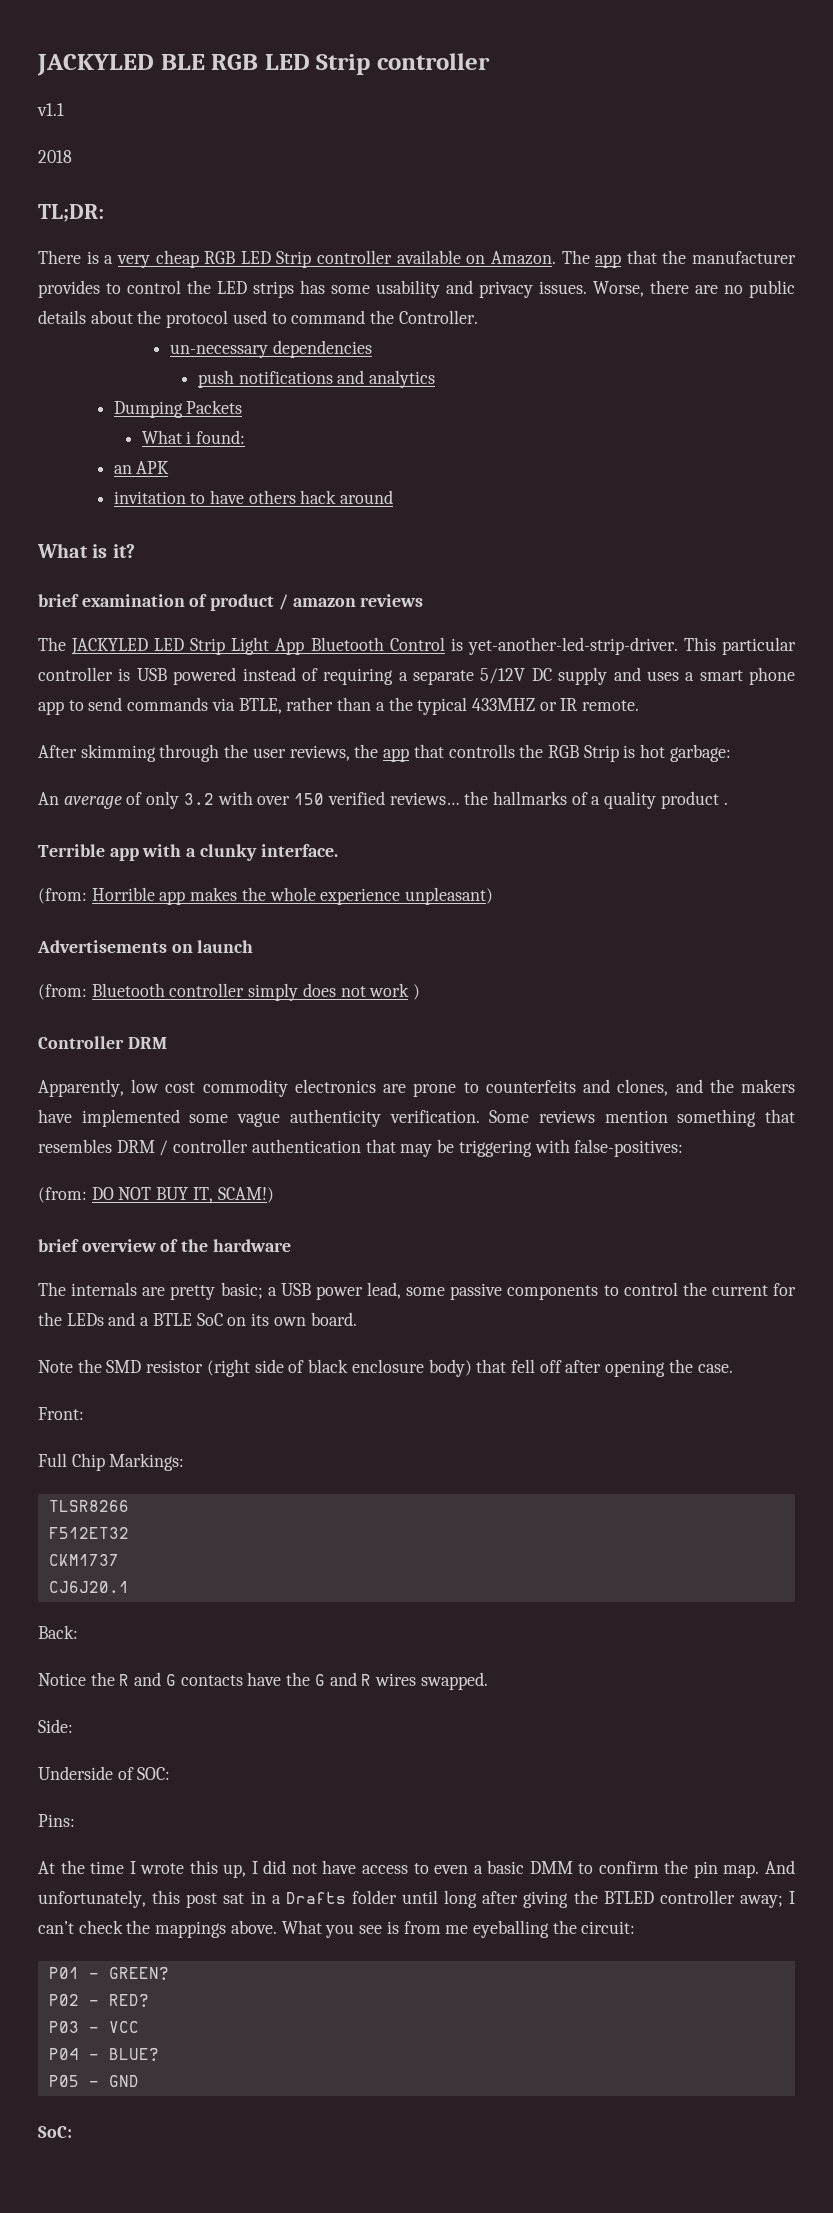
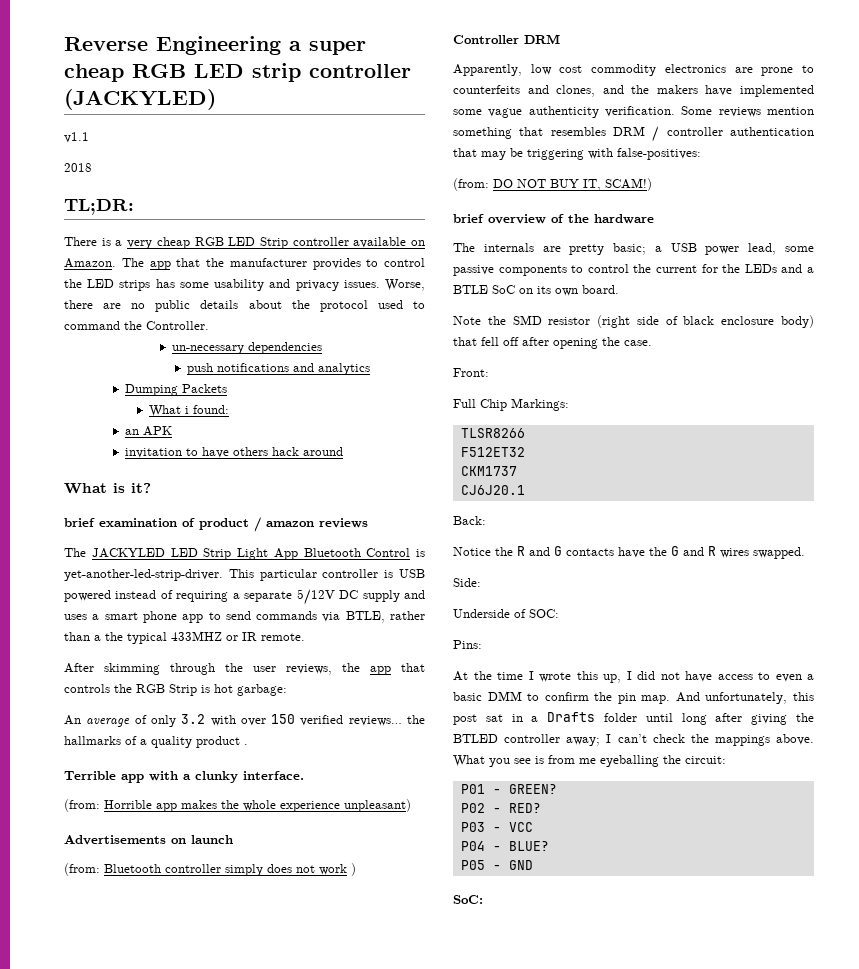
[37,53,491,76] JACKYLED BLE RGB LED Strip controller -> [64,36,366,55] [64,63,411,82] [64,89,216,110] Reverse Engineering a super cheap RGB LED strip controller (JACKYLED)
[448,744,515,758] controlls -> [64,684,110,693] controls

